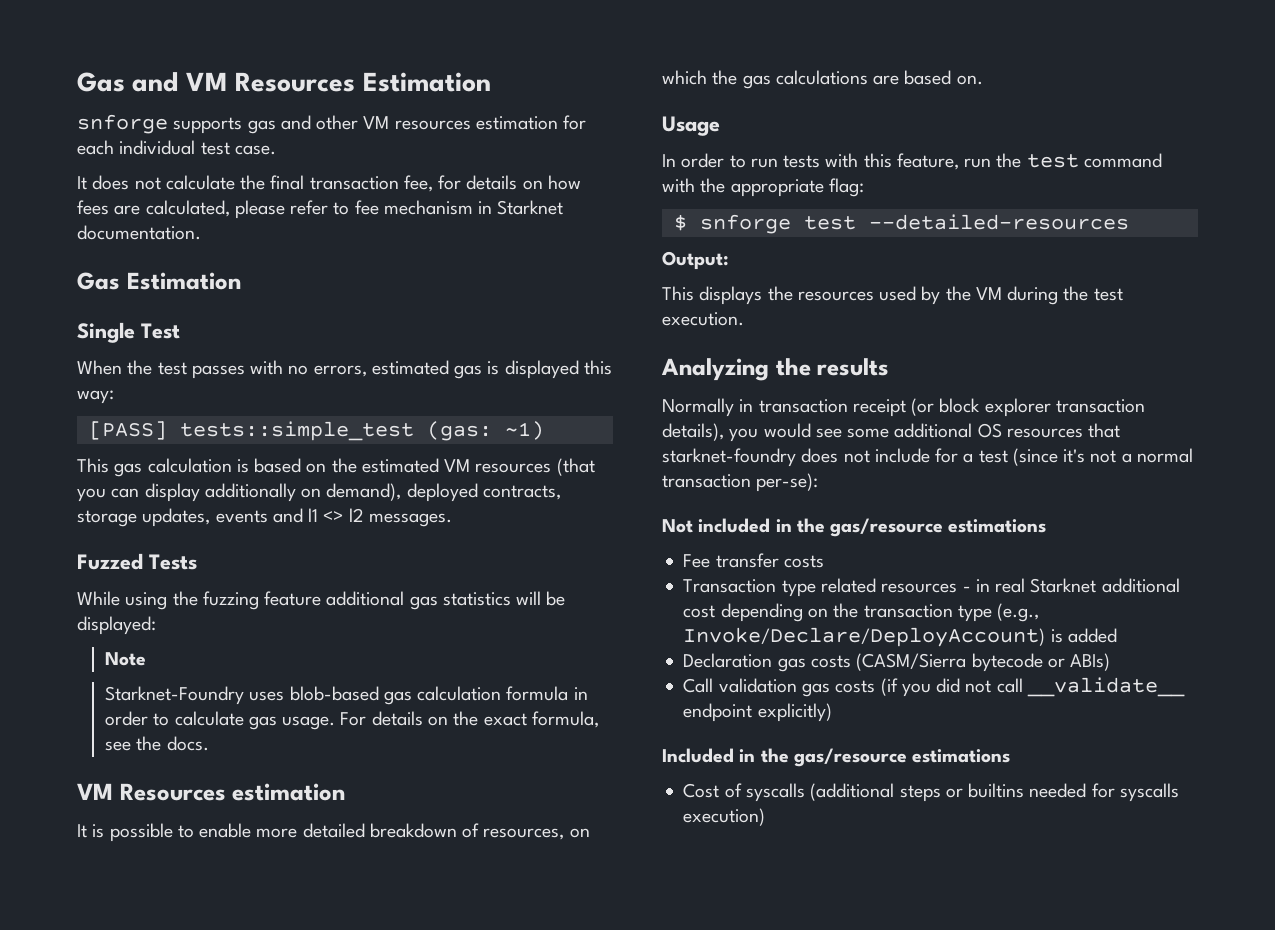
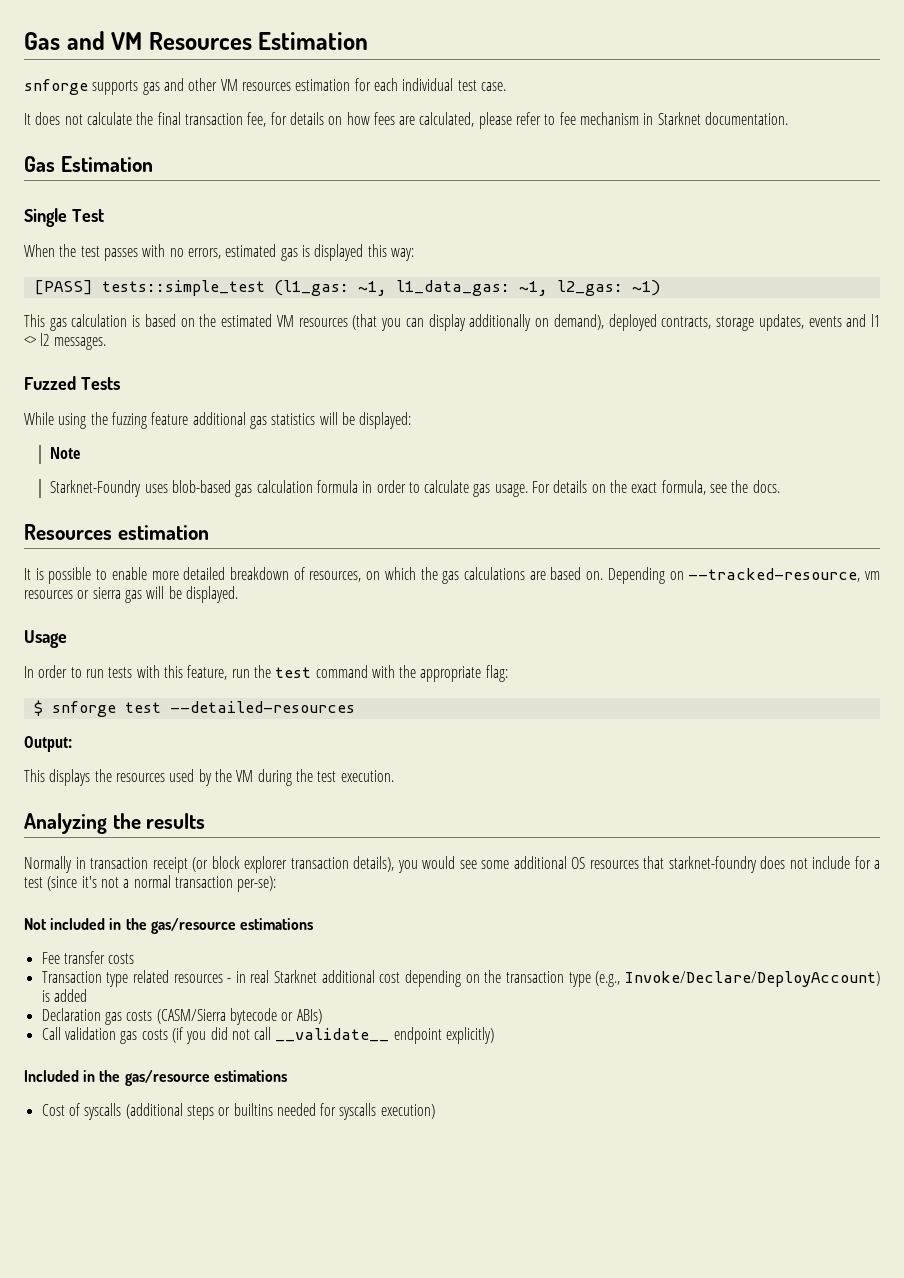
[426,421,492,441] (gas: -> [273,280,623,296] (l1_gas: ~1, l1_data_gas: ~1, l2_gas:
[77,783,113,800] VM -> (780, 486) none
(983, 80) none -> [607,567,880,584] [24,586,238,603] Depending on --tracked-resource, vm resources or sierra gas will be displayed.

